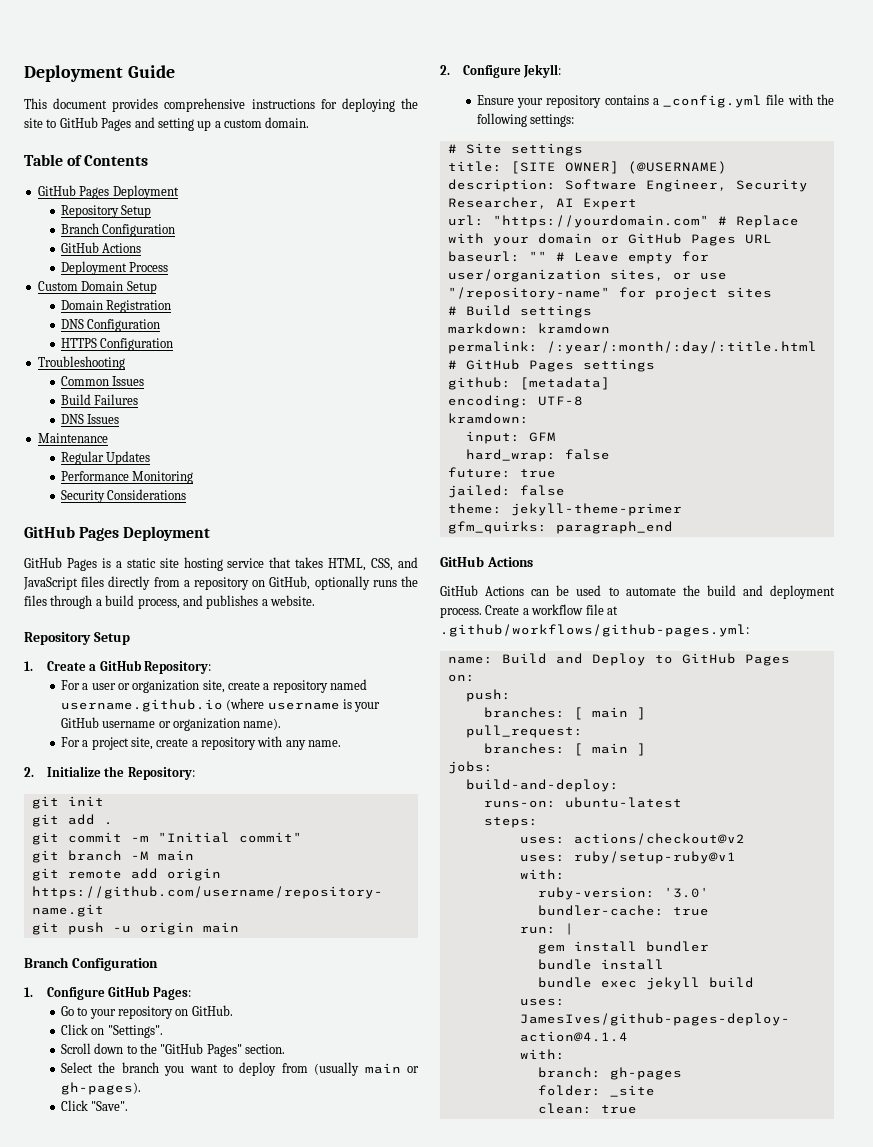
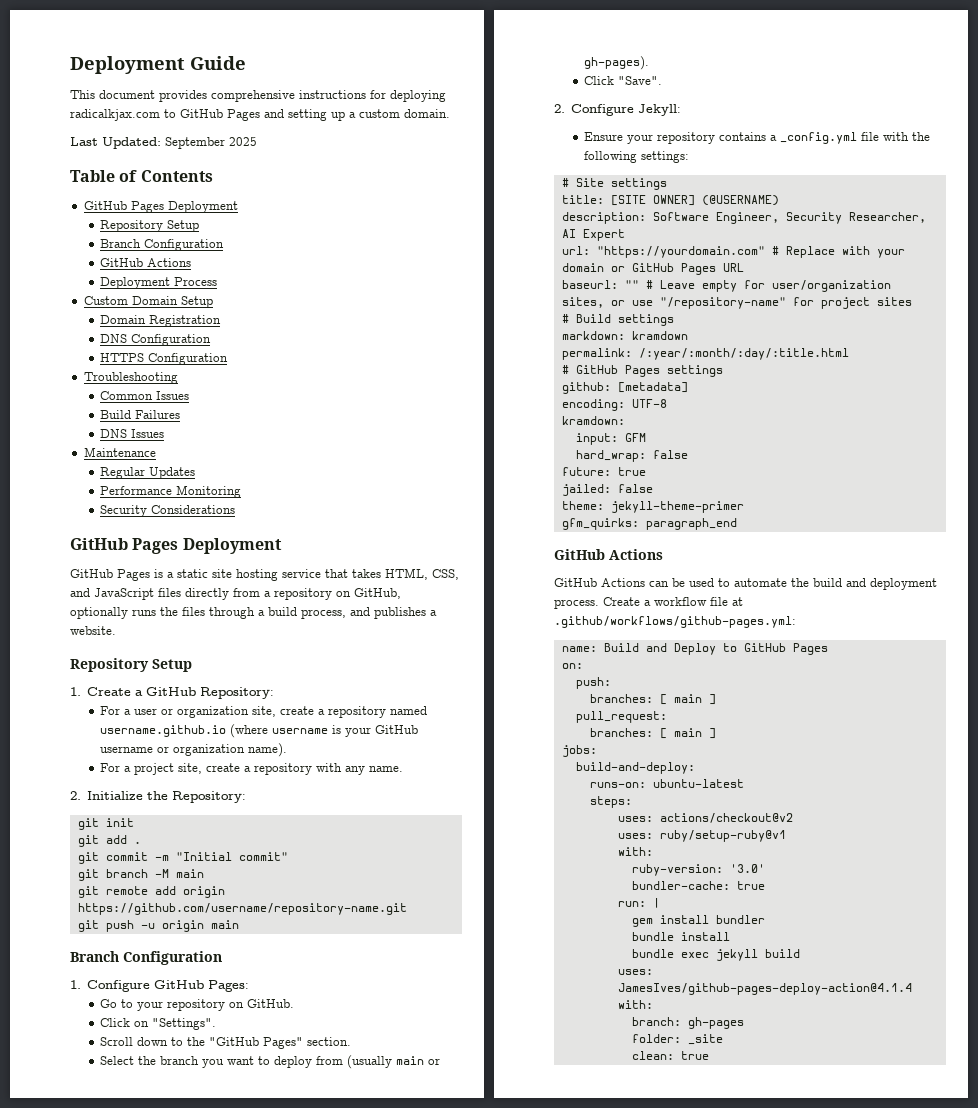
[401,98,419,109] [24,118,43,128] the site -> [70,109,160,121] radicalkjax.com
(310, 122) none -> [70,137,257,149] // Last Updated: September 2025

